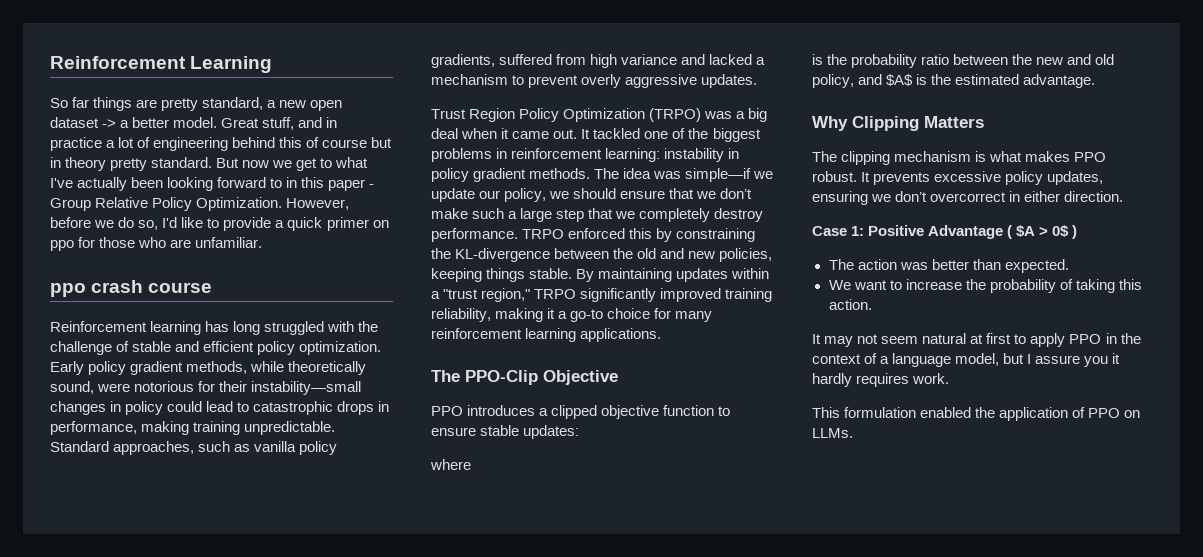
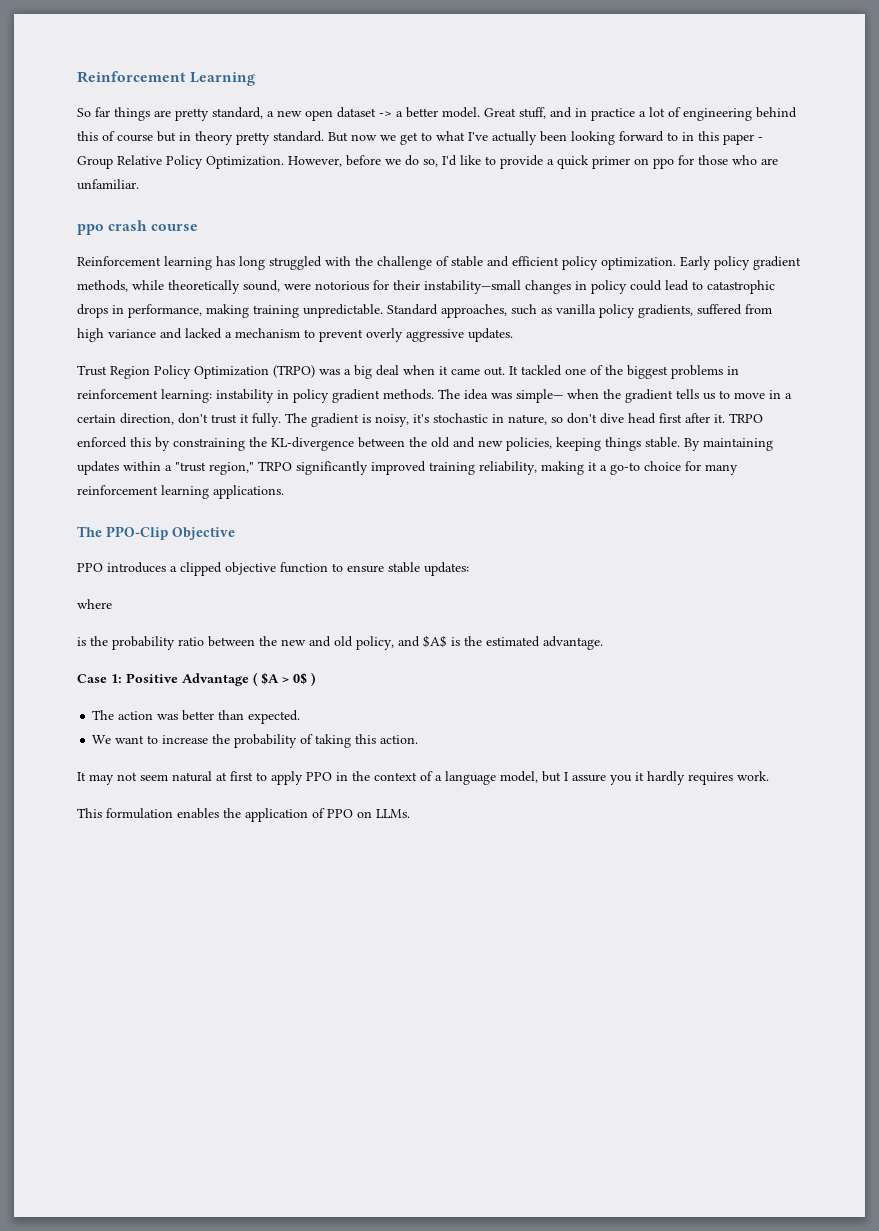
[685,168,774,182] [431,188,753,202] [431,208,764,222] [431,228,518,242] simple—if we update our policy, we should ensure that we don’t make such a large step that we completely destroy performance. -> [516,389,792,403] [77,413,725,427] simple— when the gradient tells us to move in a certain direction, don't trust it fully. The gradient is noisy, it's stochastic in nature, so don't dive head first after it.
[812,116,984,131] [812,151,1107,165] [812,171,1104,185] [812,191,1124,205] // Why Clipping Matters // The clipping mechanism is what makes PPO robust. It prevents excessive policy updates, ensuring we don’t overcorrect in either direction. -> (603, 643) none
[920,407,972,418] enabled -> [177,808,219,819] enables

